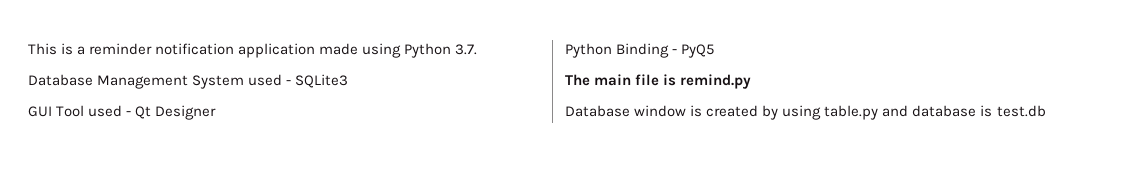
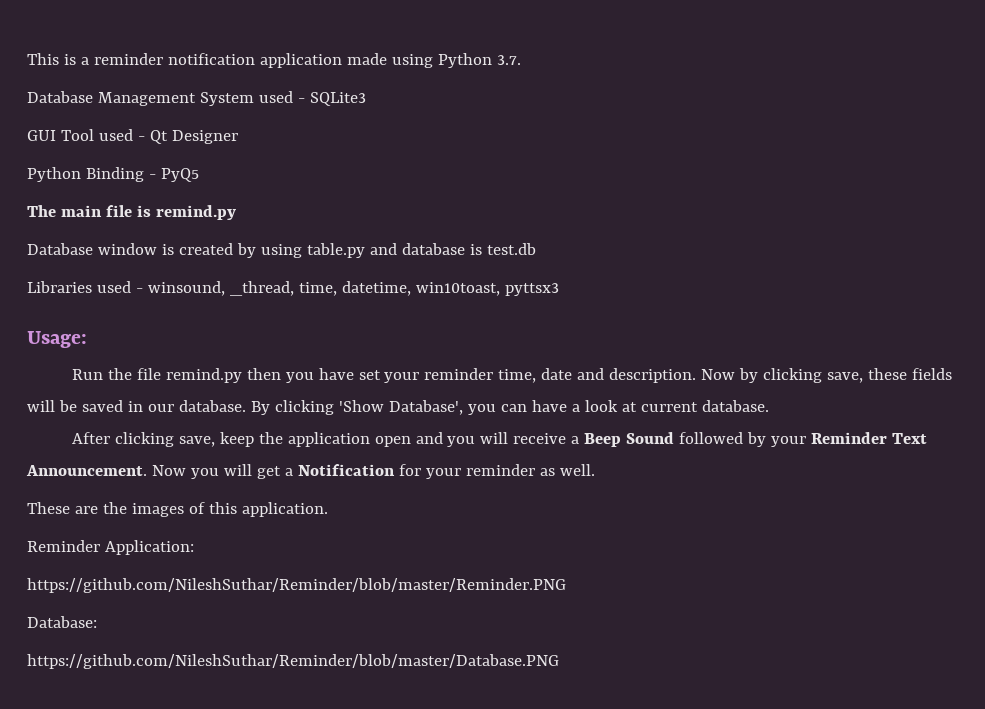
(1046, 111) none -> [27,281,559,296] [27,331,87,348] [71,368,953,383] [27,400,769,415] [71,432,928,447] [26,464,595,479] [27,502,328,517] [27,540,194,555] [27,578,566,593] [27,616,97,628] [27,654,559,669] // Libraries used - winsound, _thread, time, datetime, win10toast, pyttsx3 // Usage: // Run the file remind.py then you have set your reminder time, date and description. Now by clicking save, these fields will be saved in our database. By clicking 'Show Database', you can have a look at current database. // After clicking save, keep the application open and you will receive a Beep Sound followed by your Reminder Text Announcement. Now you will get a Notification for your reminder as well. // These are the images of this application. // Reminder Application: // https://github.com/NileshSuthar/Reminder/blob/master/Reminder.PNG // Database: // https://github.com/NileshSuthar/Reminder/blob/master/Database.PNG

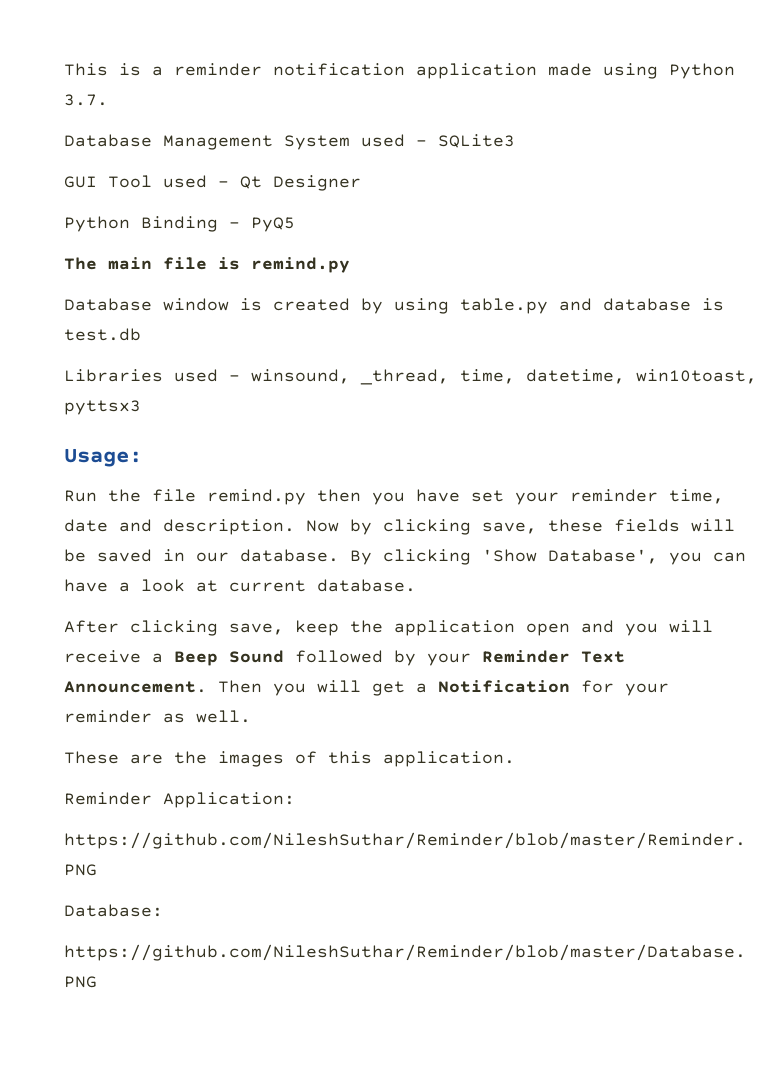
[151,465,186,476] Now -> [218,680,262,693] Then

